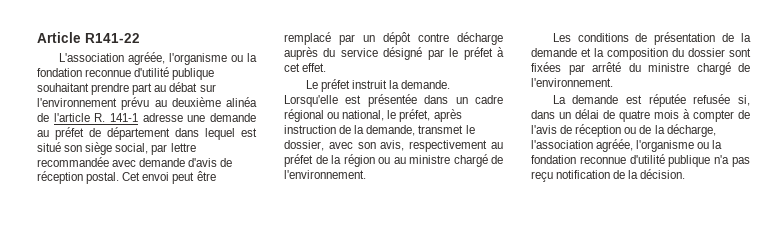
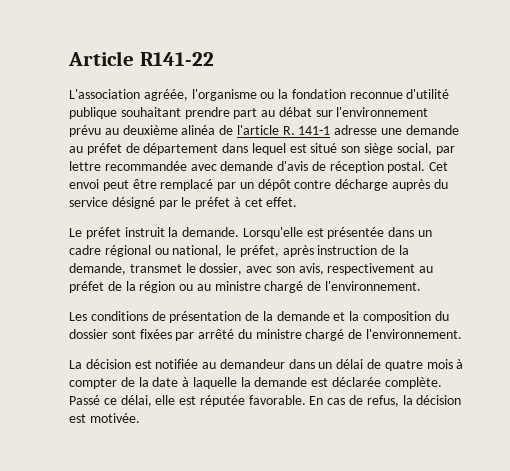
[572,94,750,107] demande est réputée refusée si, -> [85,359,285,369] décision est notifiée au demandeur
[531,124,716,137] [531,139,723,152] [531,154,750,167] [531,169,686,182] l'avis de réception ou de la décharge, l'association agréée, l'organisme ou la fondation reconnue d'utilité publique n'a pas reçu notification de la décision. -> [138,377,442,389] [69,395,462,407] [69,413,140,423] la date à laquelle la demande est déclarée complète. Passé ce délai, elle est réputée favorable. En cas de refus, la décision est motivée.

